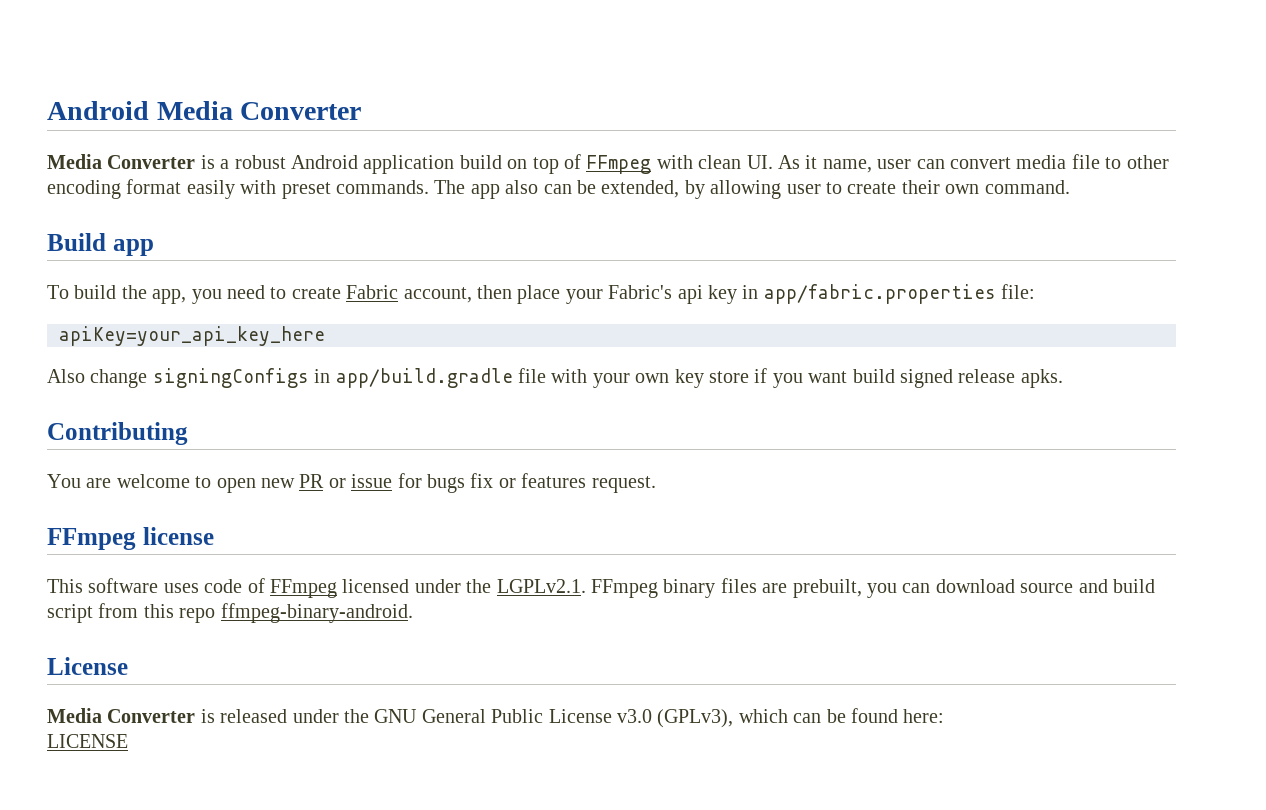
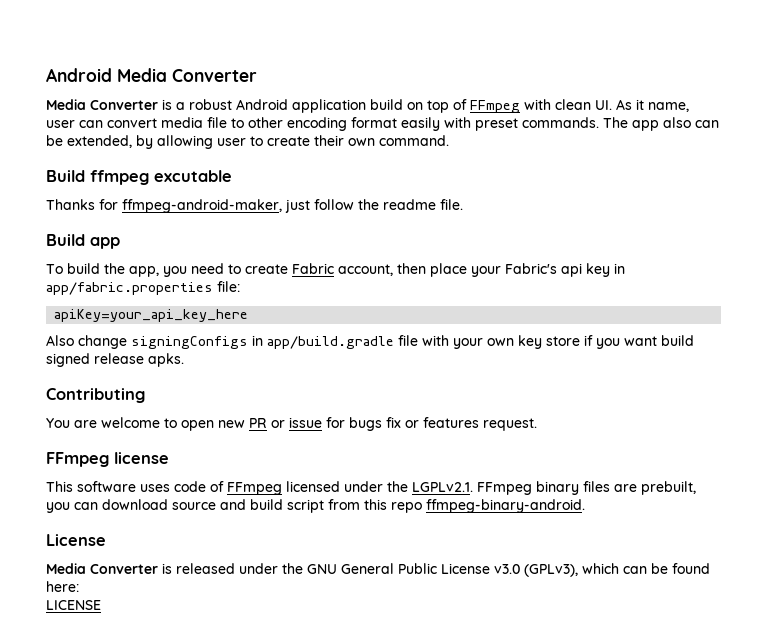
(1070, 187) none -> [46,170,232,185] [46,199,463,213] // Build ffmpeg excutable // Thanks for ffmpeg-android-maker, just follow the readme file.

